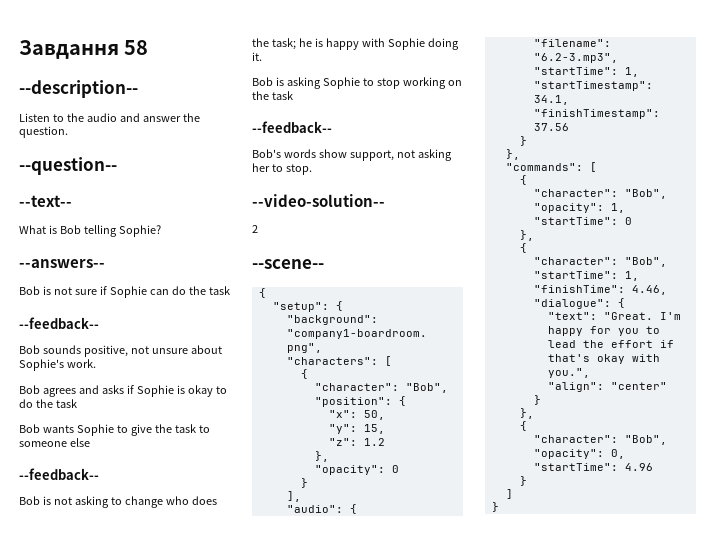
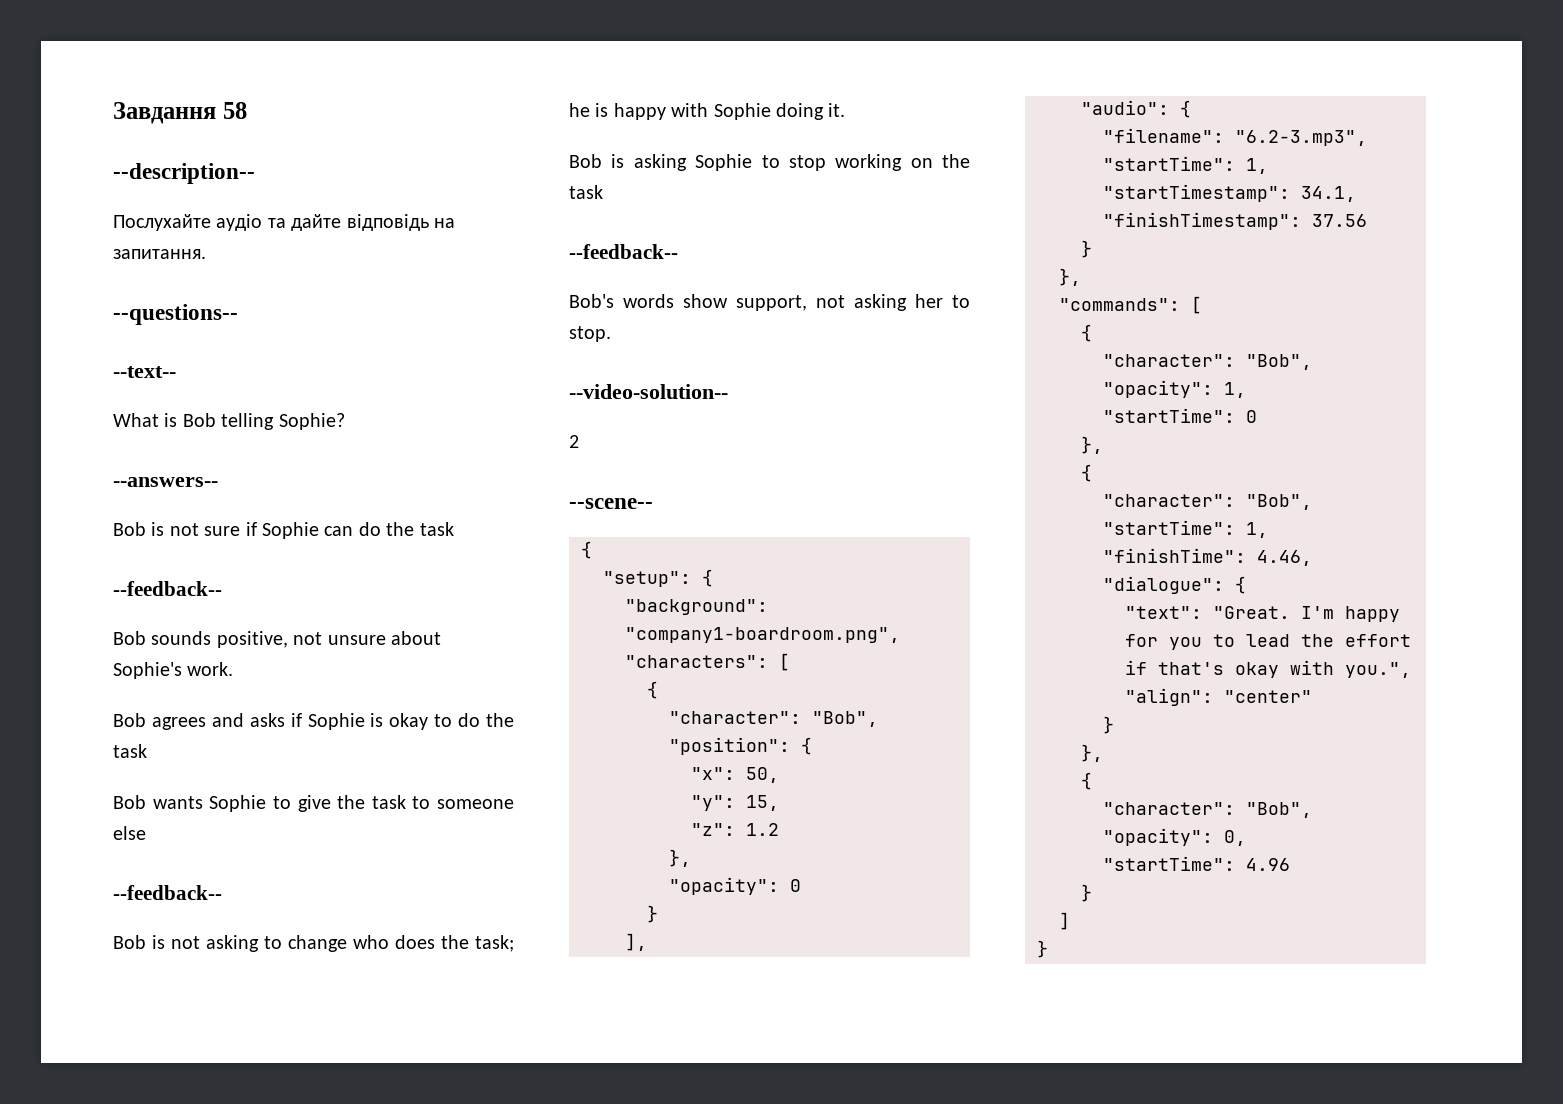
[19,113,200,122] [19,126,68,138] [19,157,117,175] Listen to the audio and answer the question. // --question-- -> [113,214,455,231] [113,249,206,259] [113,304,238,325] Послухайте аудіо та дайте відповідь на запитання. // --questions--

